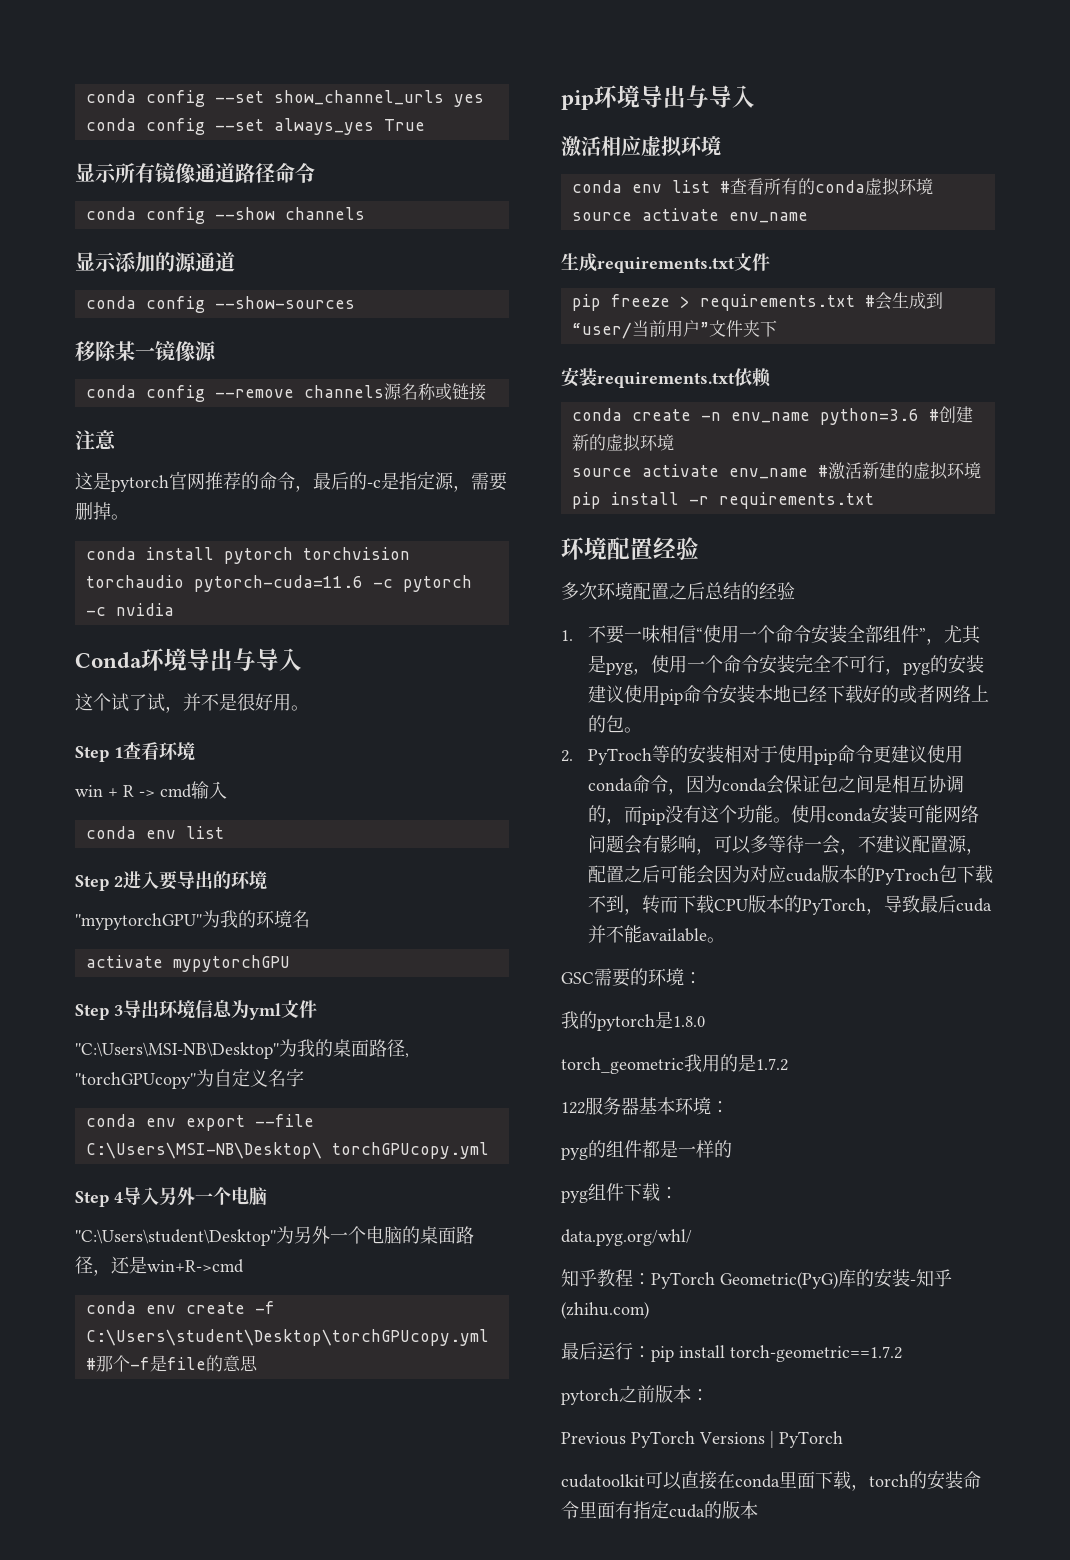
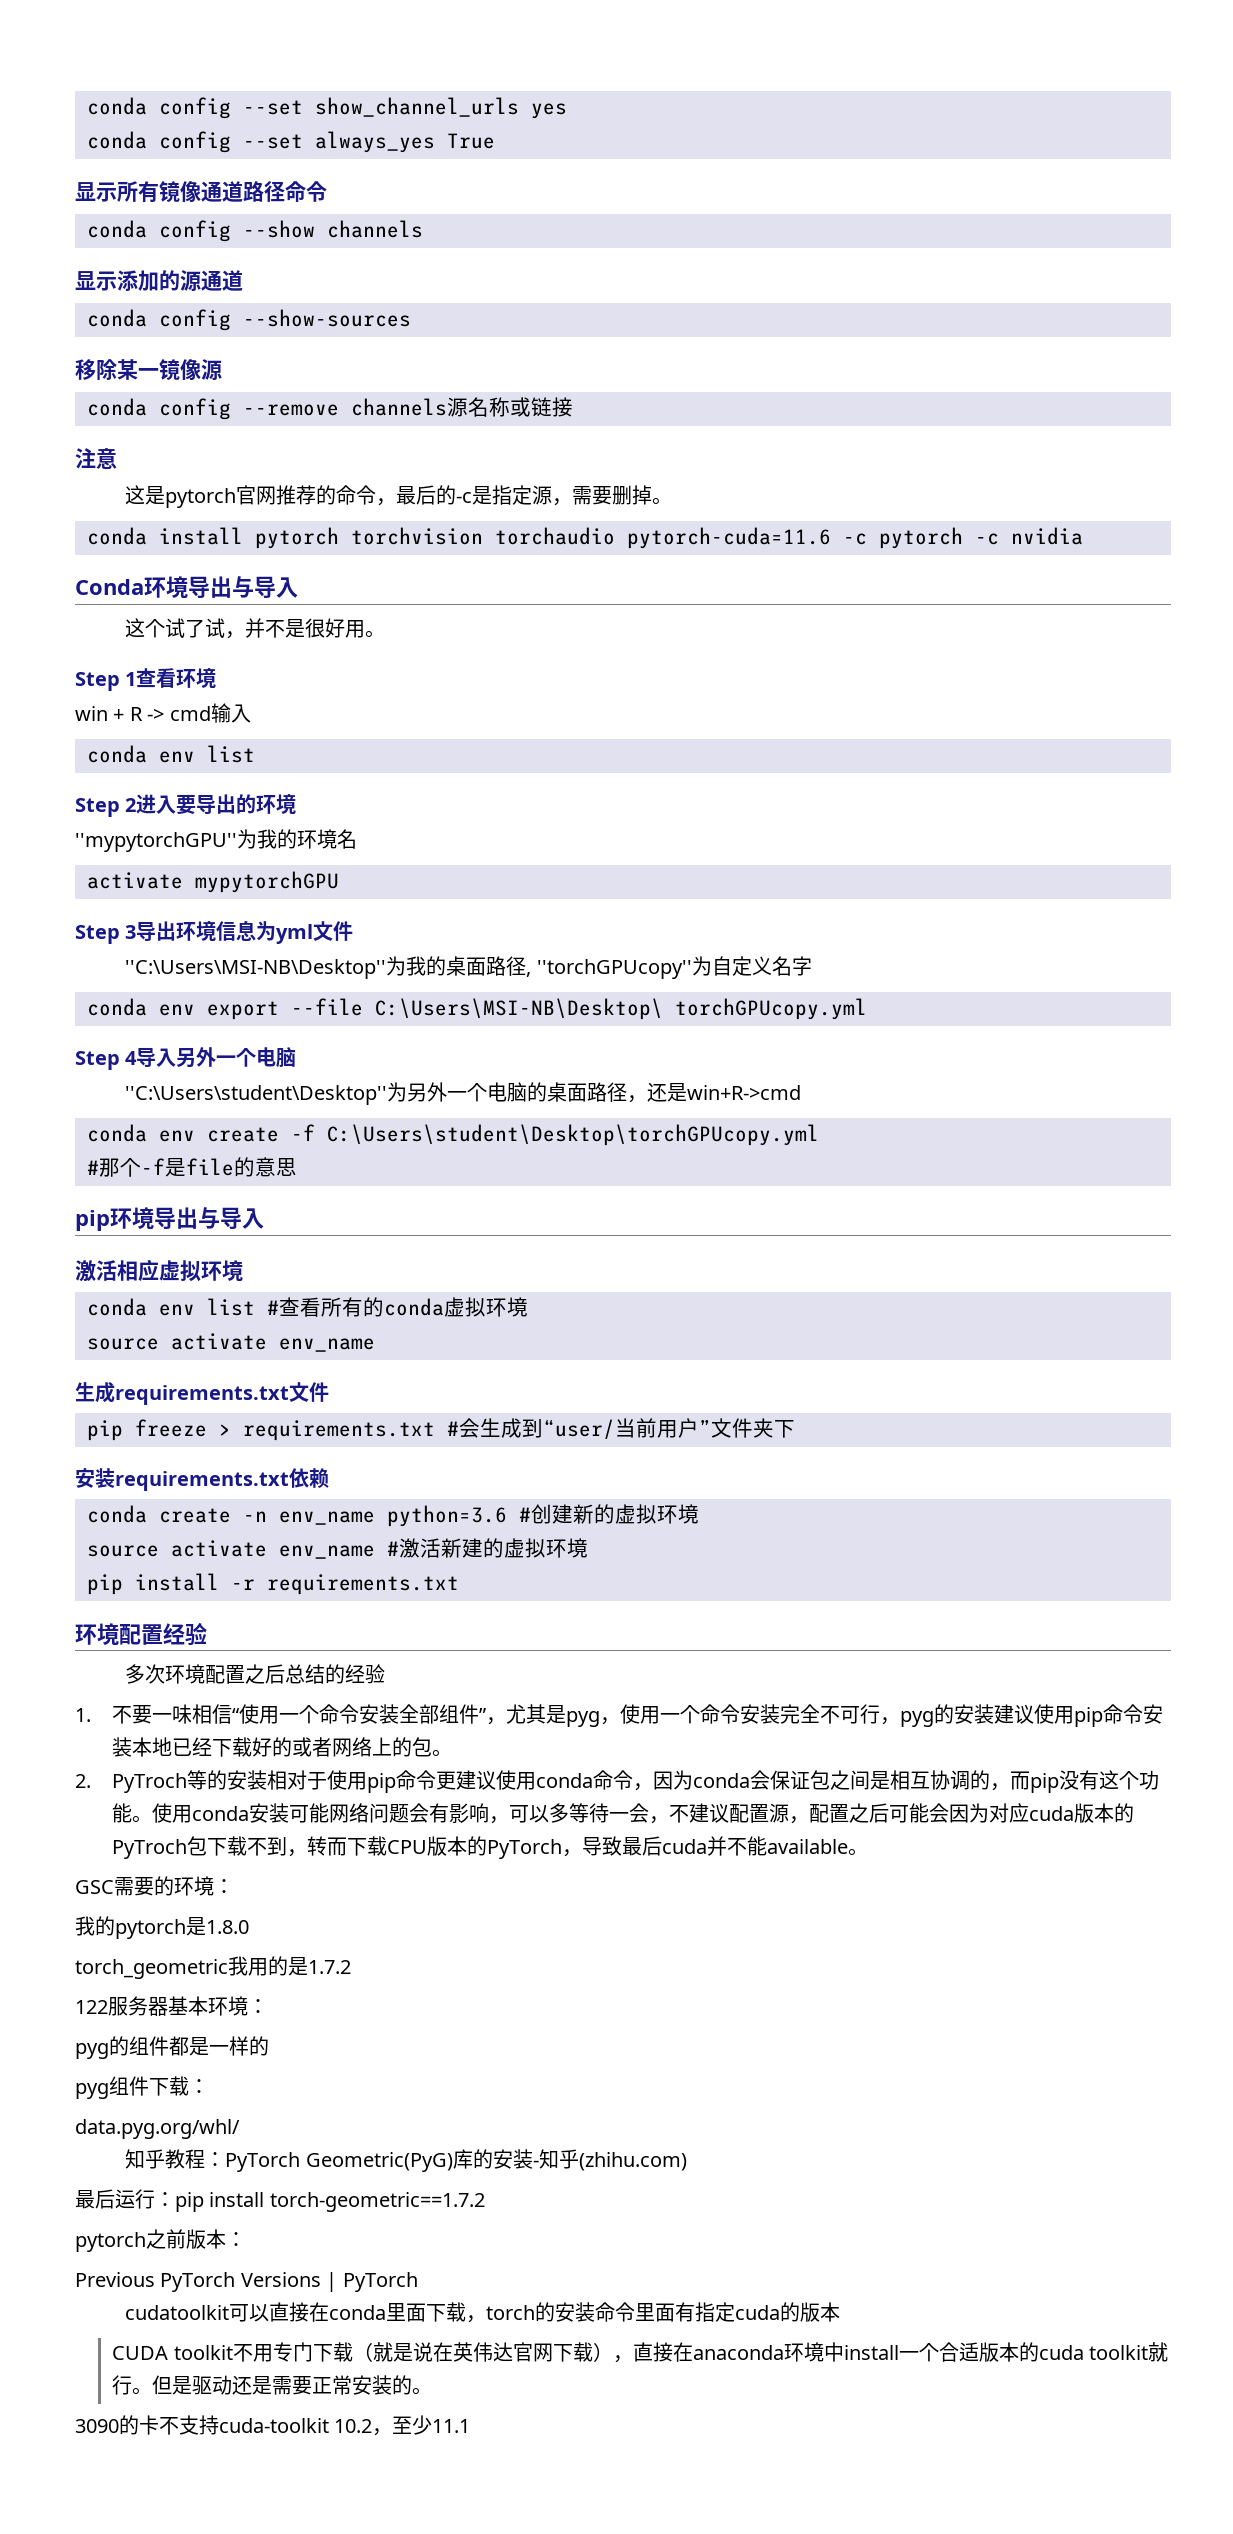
(758, 1510) none -> [112,2342,1168,2363] [112,2375,433,2395] [75,2415,471,2436] // CUDA toolkit不用专门下载（就是说在英伟达官网下载），直接在anaconda环境中install一个合适版本的cuda toolkit就行。但是驱动还是需要正常安装的。 // 3090的卡不支持cuda-toolkit 10.2，至少11.1

